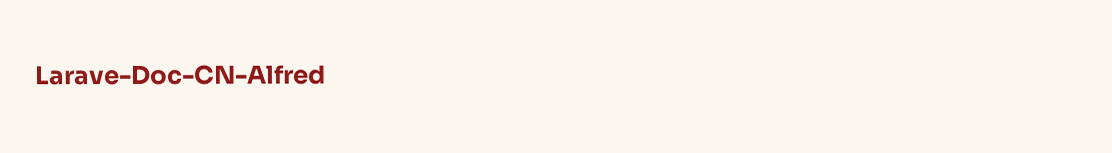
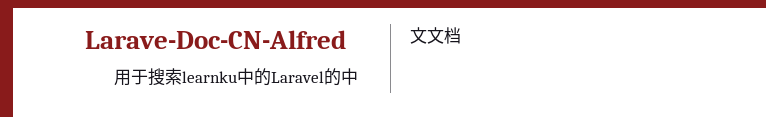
(326, 75) none -> [114,68,359,86] [410,27,461,44] // 用于搜索learnku中的Laravel的中文文档

